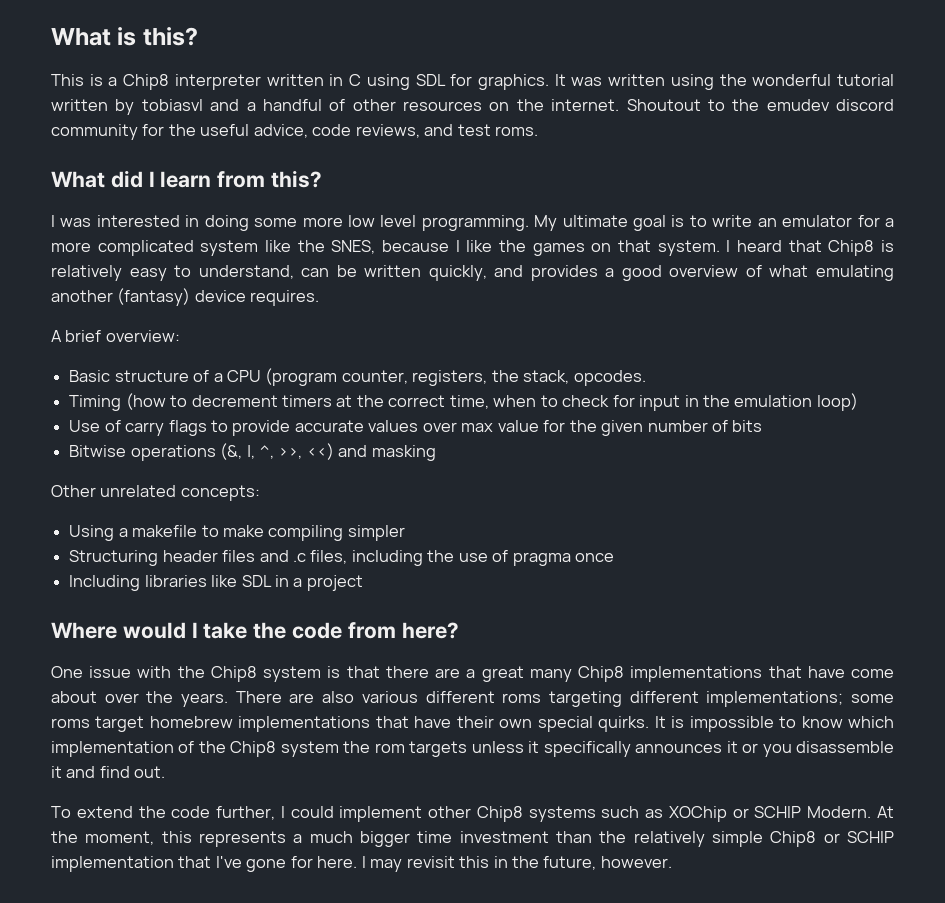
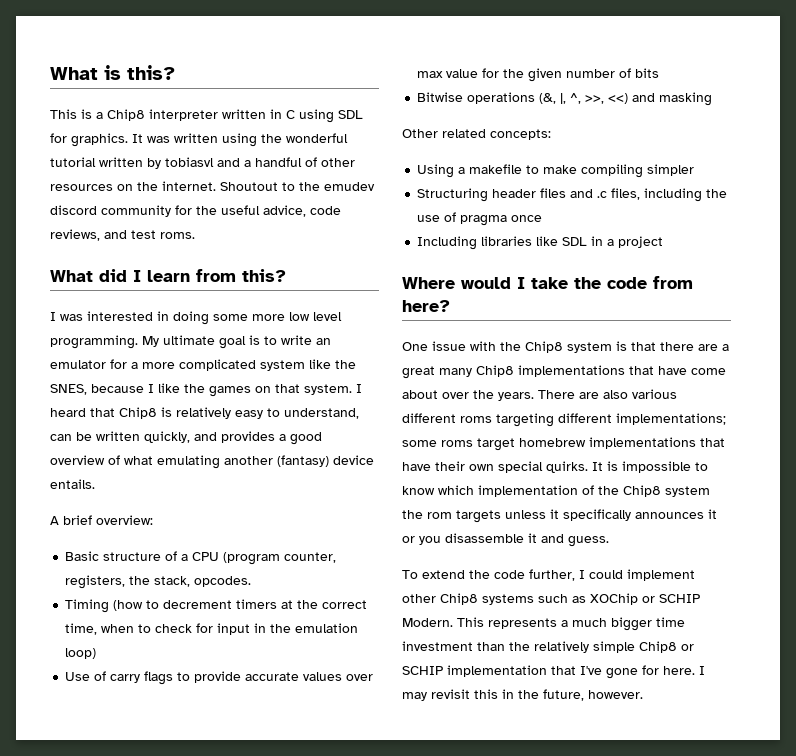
[250,290,320,306] requires. -> [50,479,95,489] entails.
[100,485,177,497] unrelated -> [442,129,486,138] related
[99,766,166,778] find out. -> [568,536,609,547] guess.
[876,806,894,818] [51,831,192,845] At the moment, this -> [457,617,484,627] This

